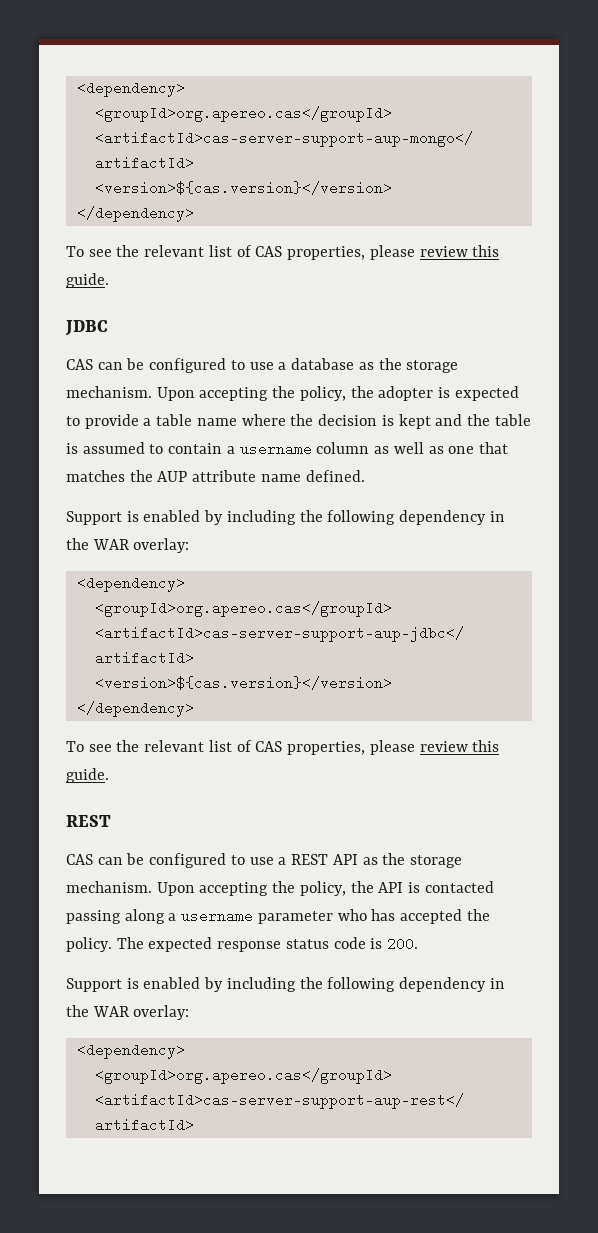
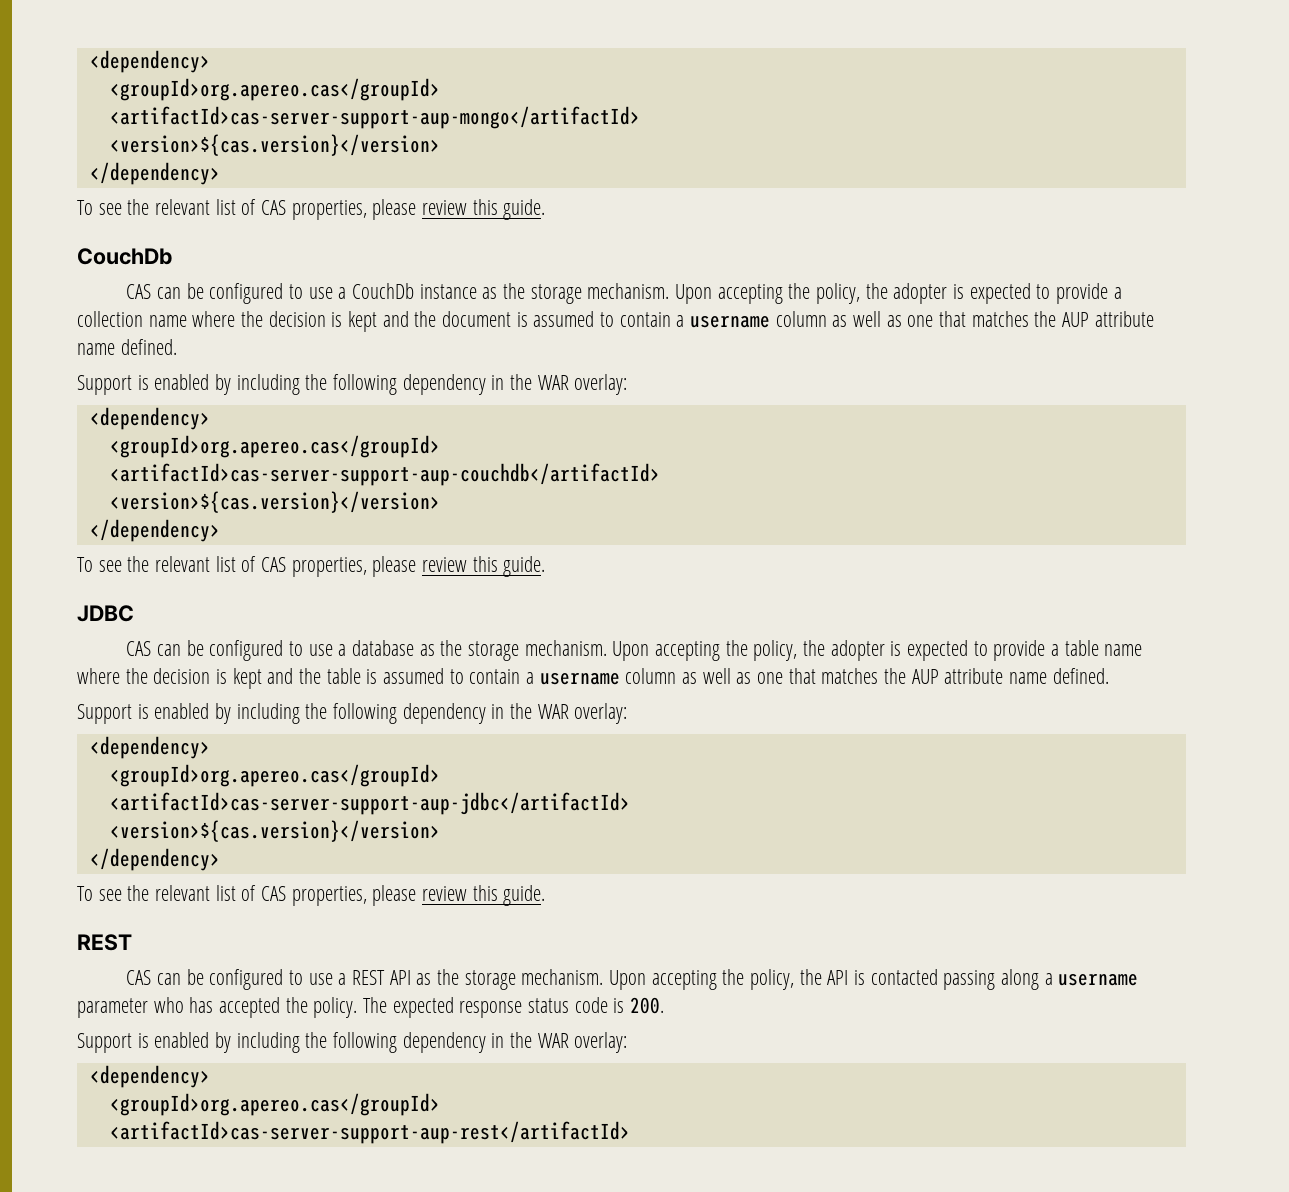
(109, 280) none -> [77,248,172,265] [126,283,1122,304] [77,311,1154,332] [77,339,177,355] [77,374,628,395] [89,407,210,430] [109,435,440,458] [109,463,660,486] [109,491,440,513] [89,519,220,542] [77,556,546,577] // CouchDb // CAS can be configured to use a CouchDb instance as the storage mechanism. Upon accepting the policy, the adopter is expected to provide a collection name where the decision is kept and the document is assumed to contain a username column as well as one that matches the AUP attribute name defined. // Support is enabled by including the following dependency in the WAR overlay: // <dependency> // <groupId>org.apereo.cas</groupId> // <artifactId>cas-server-support-aup-couchdb</artifactId> // <version>${cas.version}</version> // </dependency> // To see the relevant list of CAS properties, please review this guide.

